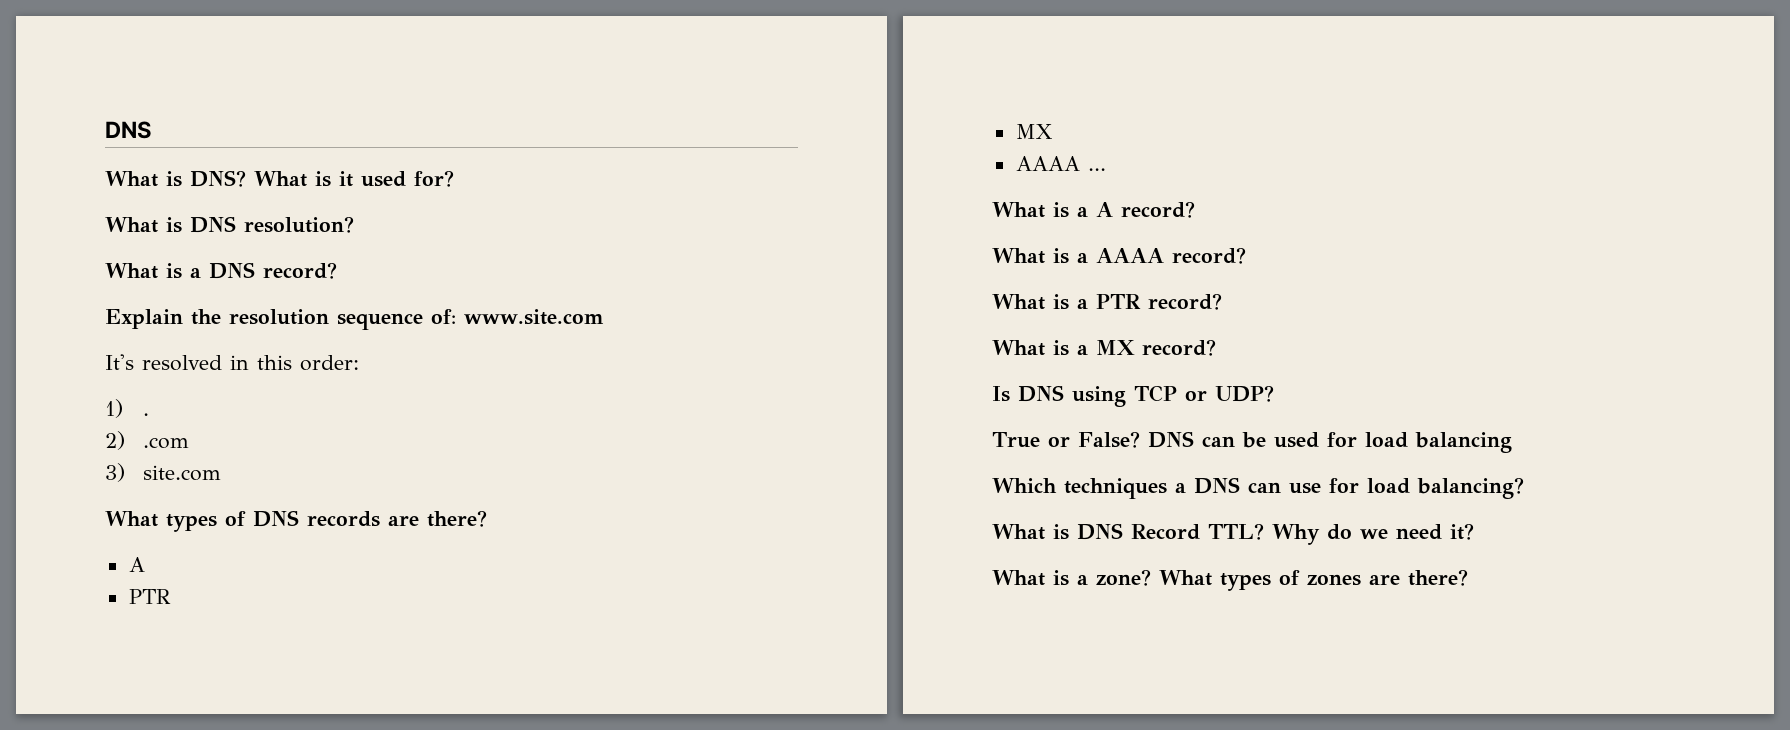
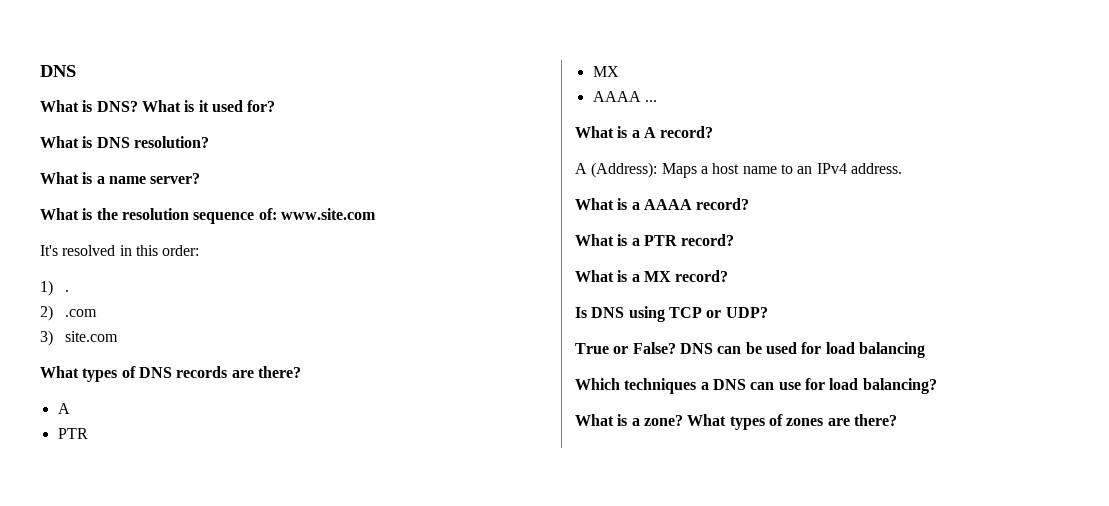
[209,262,337,279] [105,309,183,329] DNS record? // Explain -> [108,173,201,184] [40,208,93,220] name server? // What is
(1195, 209) none -> [575,162,902,178] // A (Address): Maps a host name to an IPv4 address.
[992,523,1474,545] // What is DNS Record TTL? Why do we need it? -> (937, 386) none

